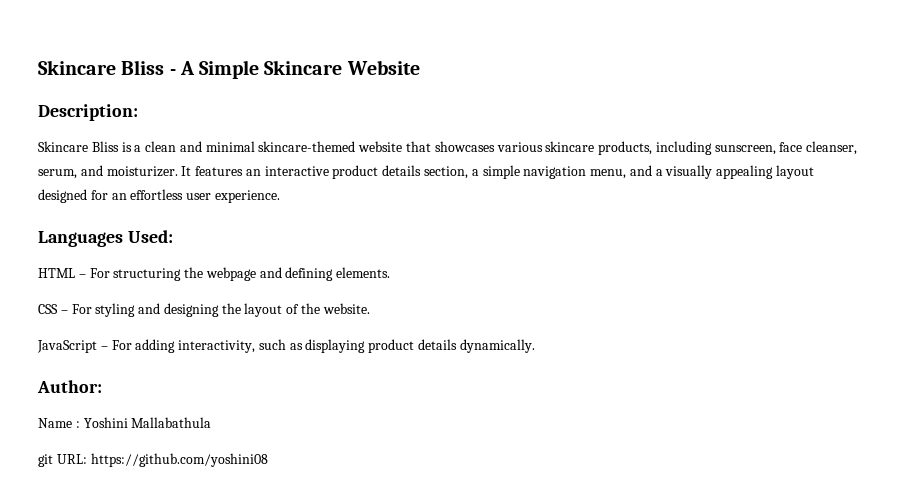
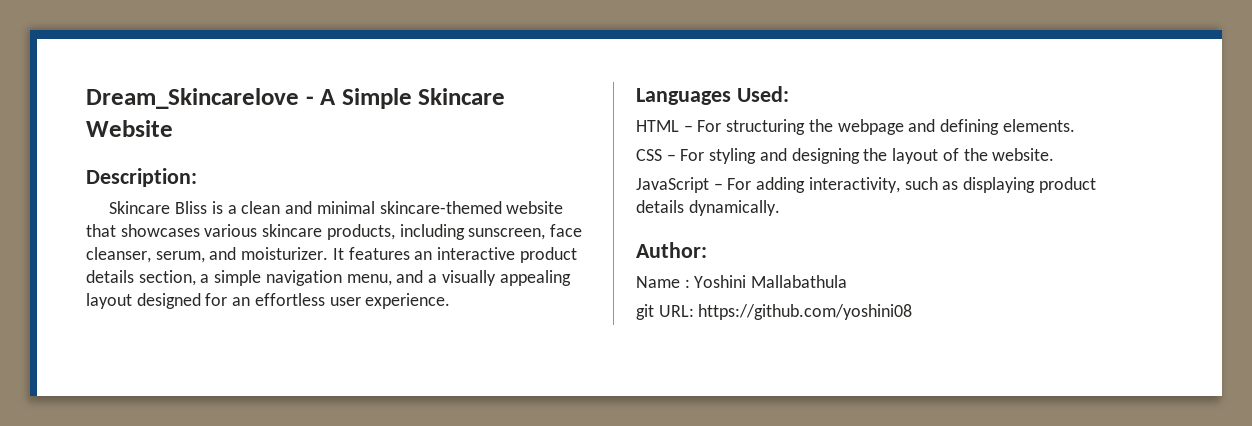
[38,60,165,75] Skincare Bliss -> [86,88,299,109] Dream_Skincarelove

